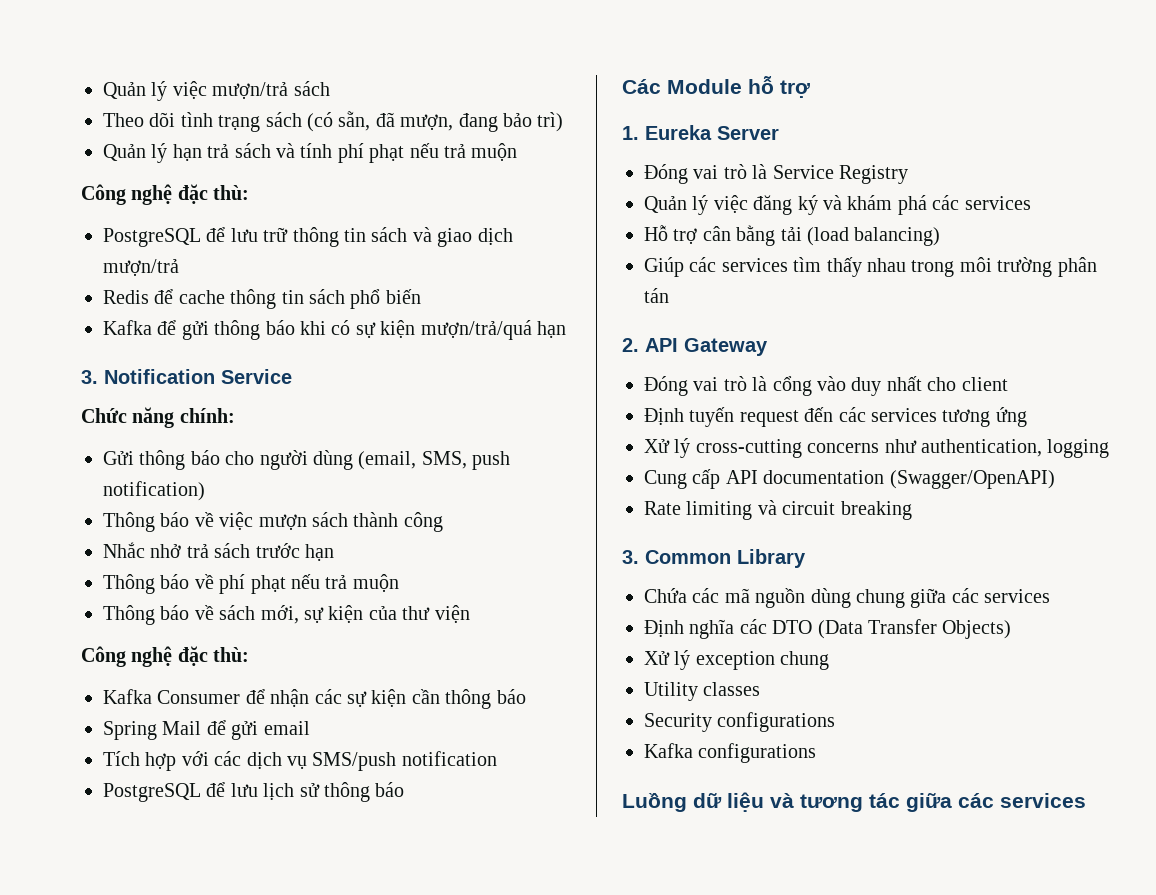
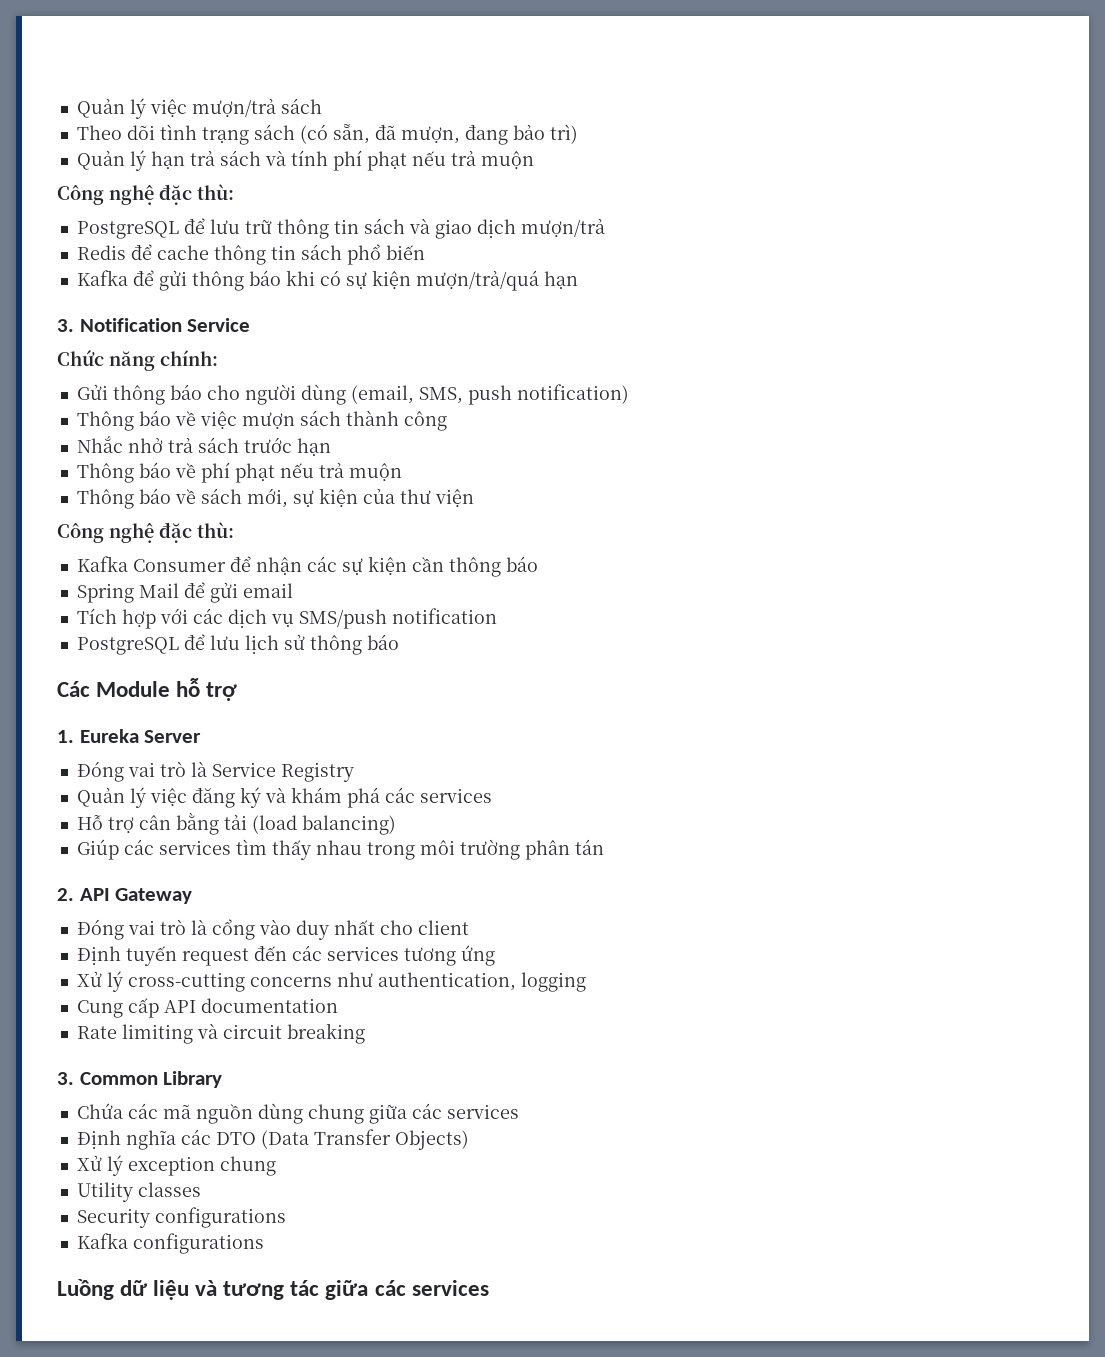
[889,470,1055,489] (Swagger/OpenAPI) -> (338, 1005) none

